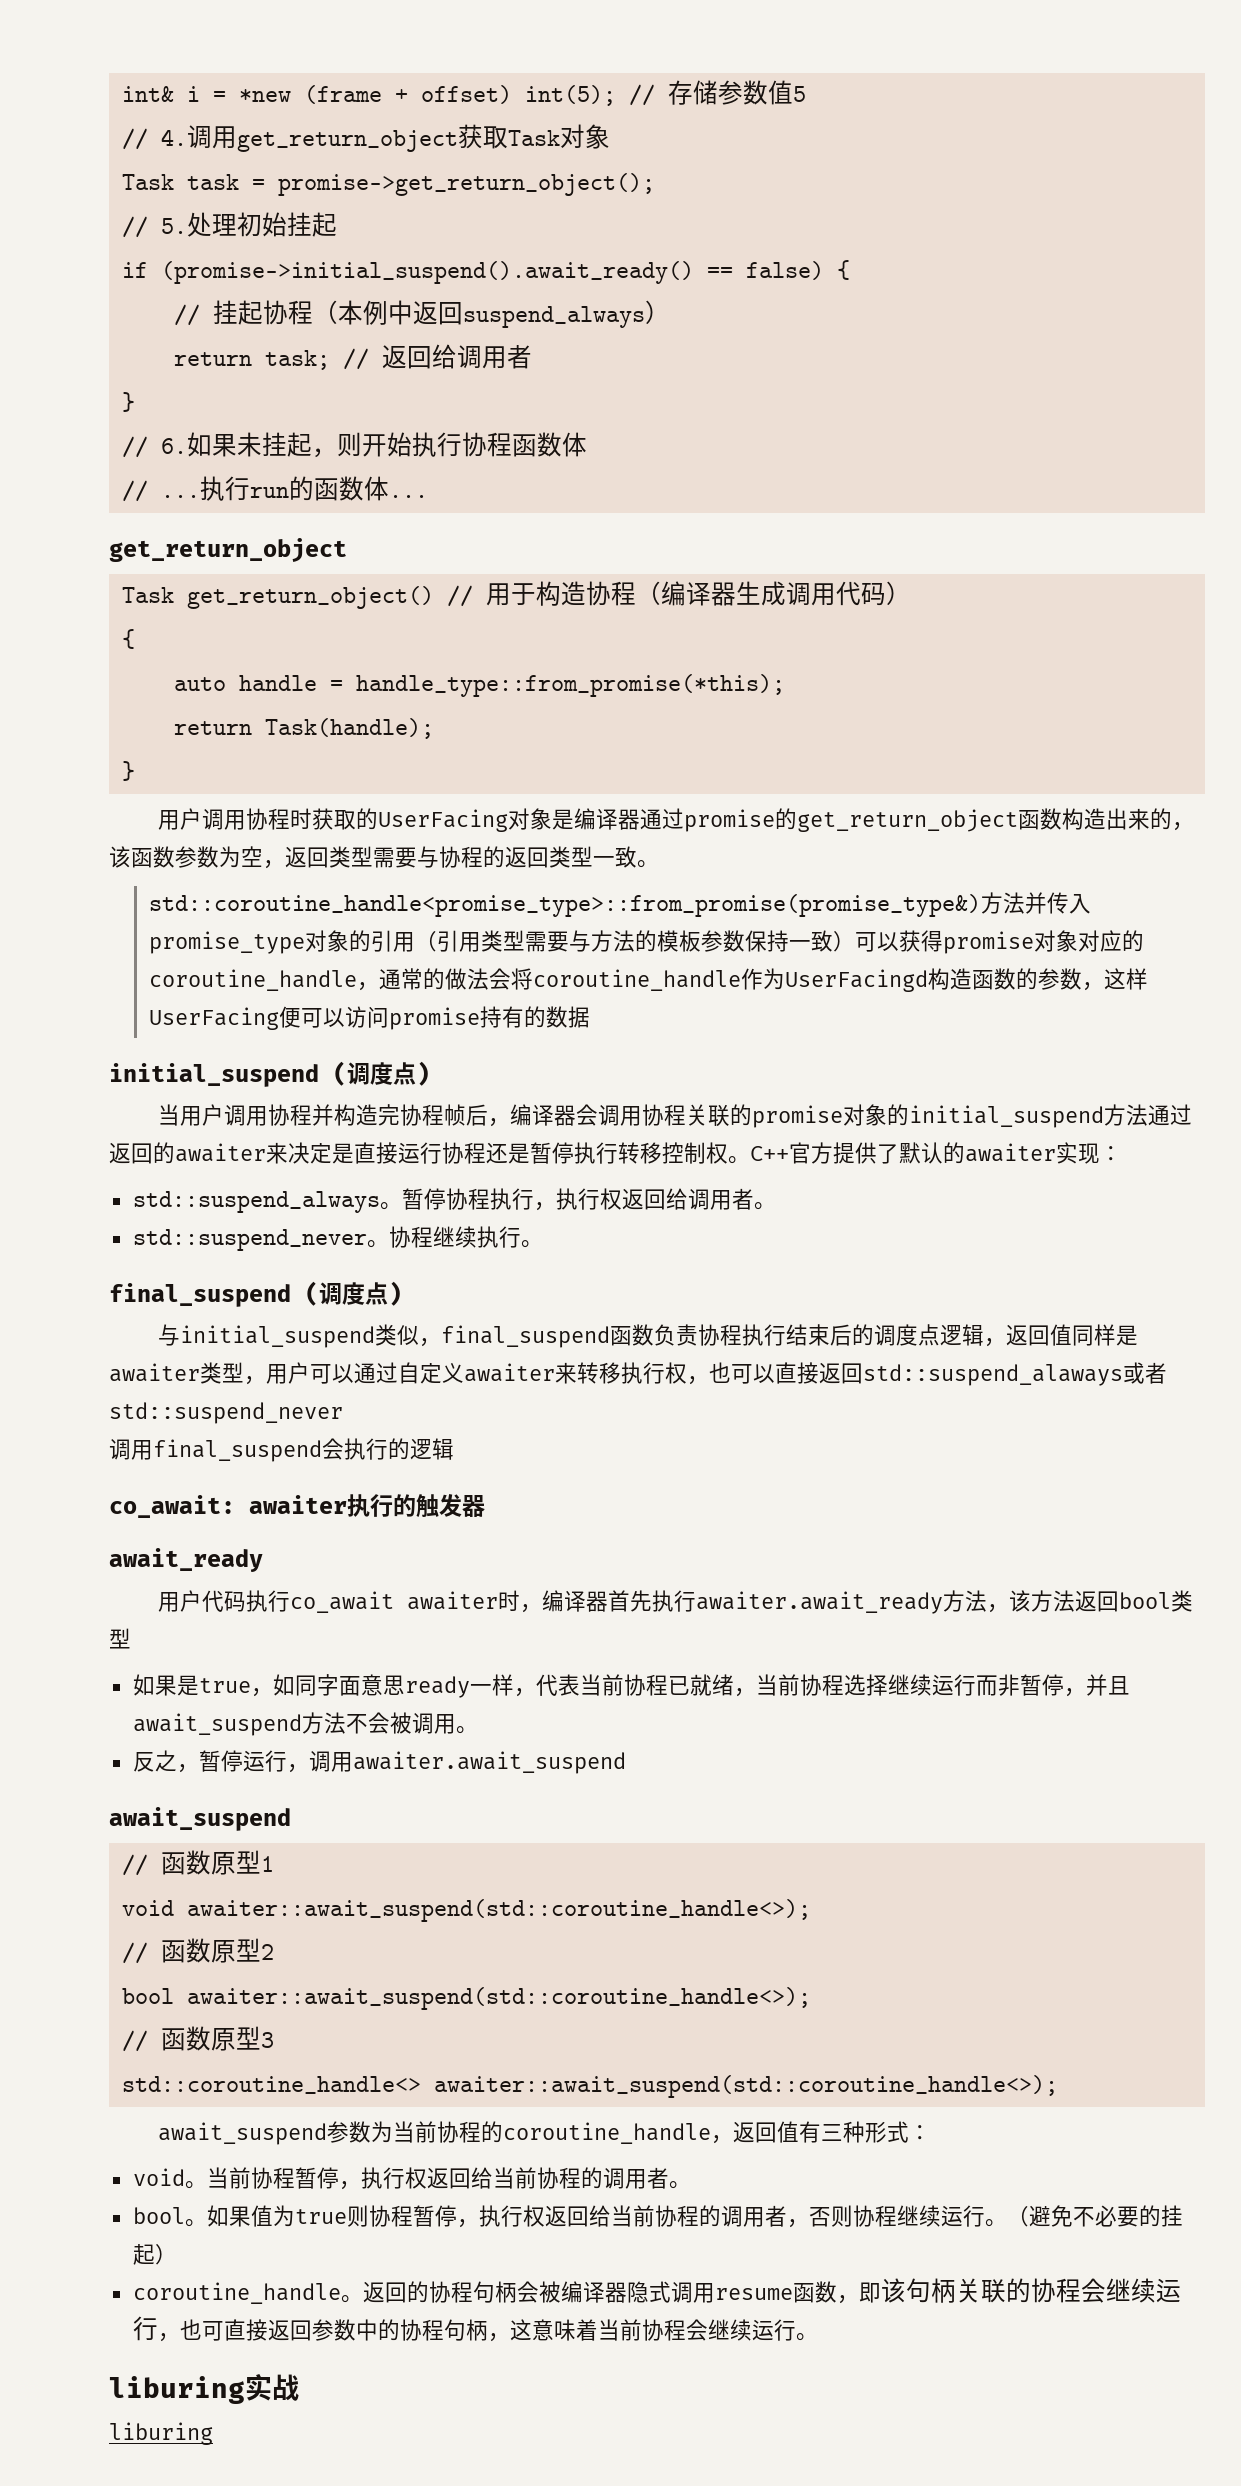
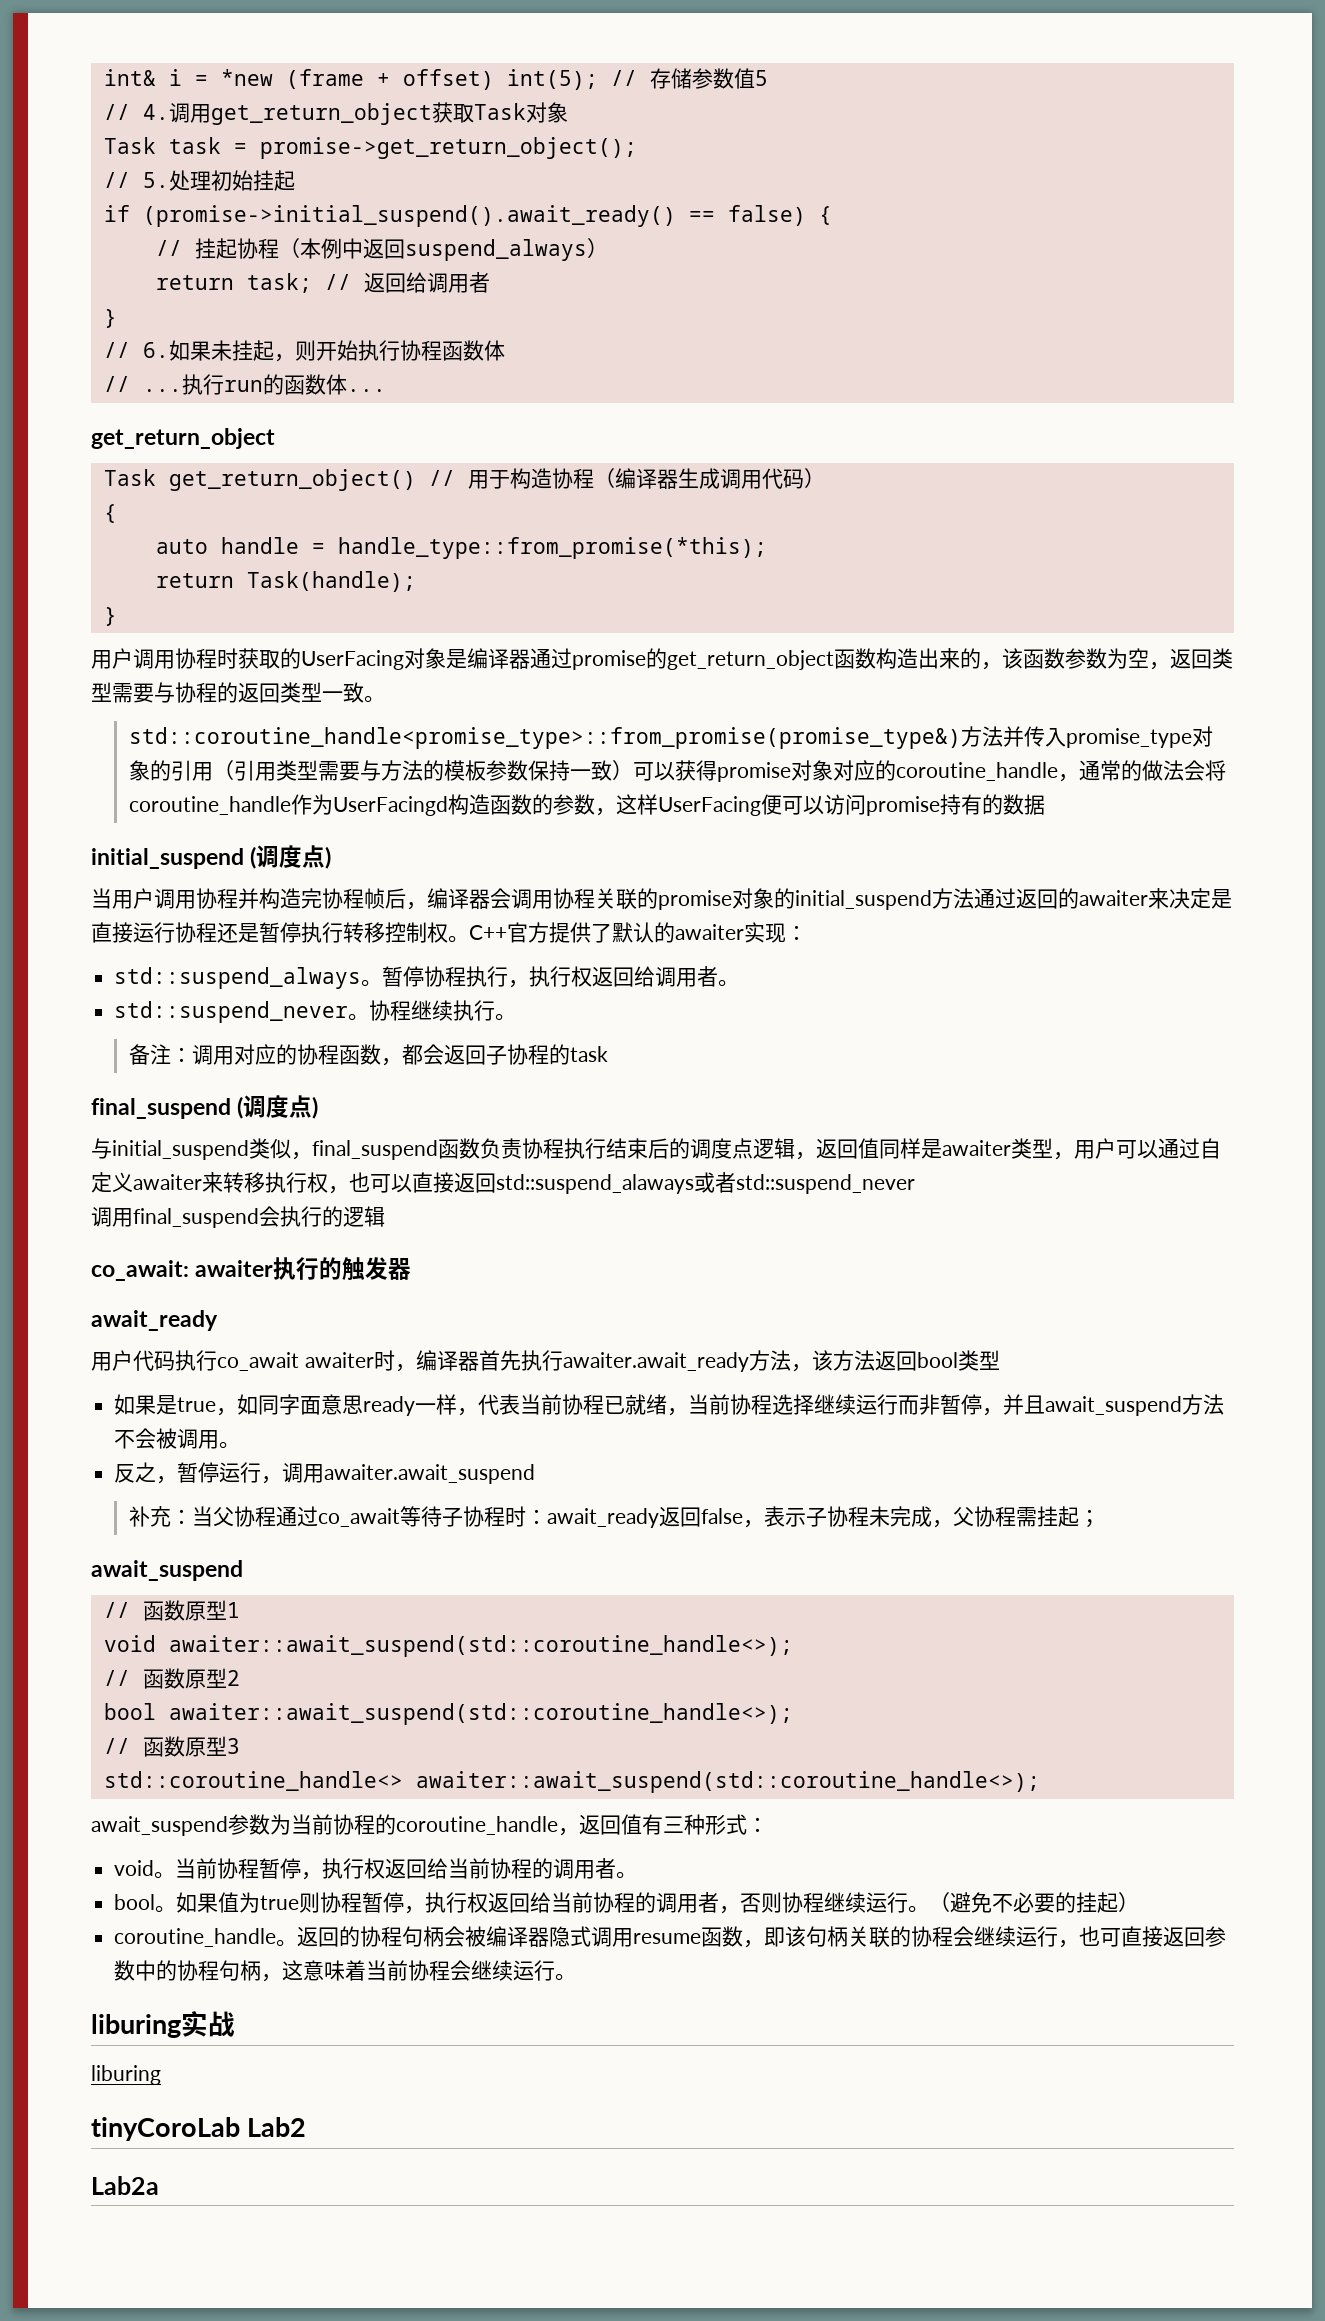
(543, 1244) none -> [129,1044,609,1066] // 备注：调用对应的协程函数，都会返回子协程的task
(626, 1762) none -> [129,1506,1101,1528] // 补充：当父协程通过co_await等待子协程时：await_ready返回false，表示子协程未完成，父协程需挂起；
(213, 2433) none -> [91,2117,307,2141] [91,2176,159,2195] // tinyCoroLab Lab2 // Lab2a

